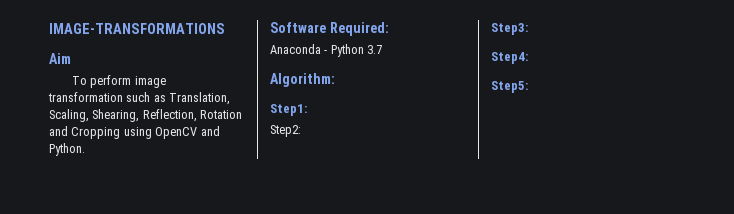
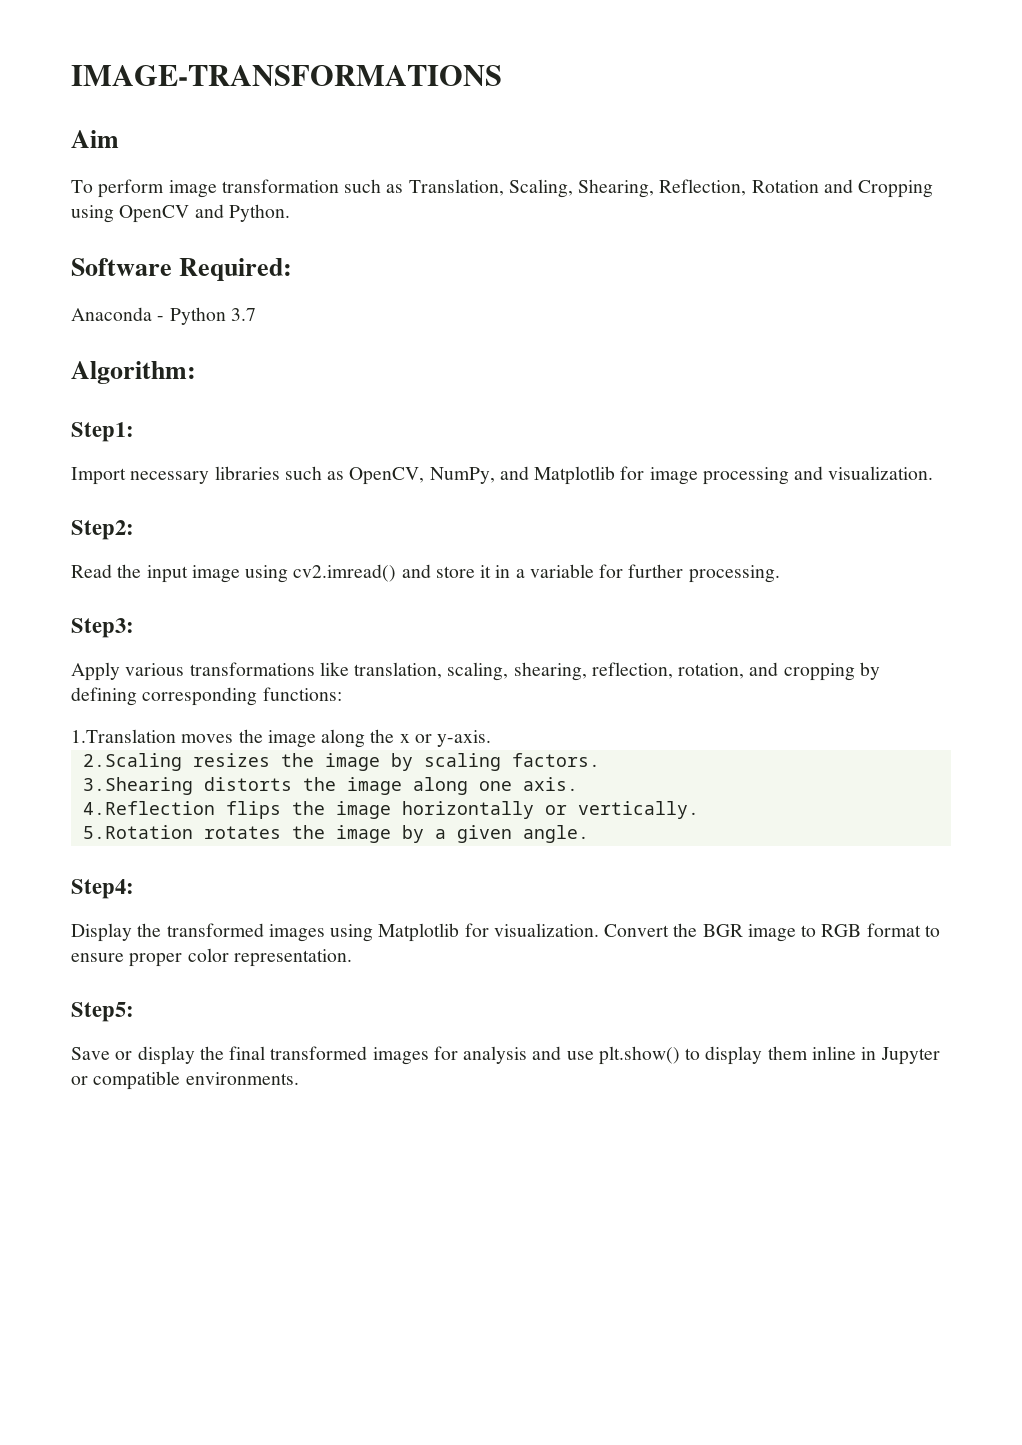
[270,125,301,137] [491,23,528,35] [491,52,528,64] [491,81,528,93] Step2: // Step3: // Step4: // Step5: -> [71,466,934,485] [71,520,134,540] [71,564,780,583] [71,618,134,638] [71,662,880,681] [71,687,342,706] [71,729,492,748] [82,753,600,771] [82,777,578,795] [82,801,699,819] [82,825,589,843] [71,879,134,899] [71,923,940,942] [71,948,352,967] [71,1002,134,1022] [71,1046,940,1065] [71,1071,299,1090] Import necessary libraries such as OpenCV, NumPy, and Matplotlib for image processing and visualization. // Step2: // Read the input image using cv2.imread() and store it in a variable for further processing. // Step3: // Apply various transformations like translation, scaling, shearing, reflection, rotation, and cropping by defining corresponding functions: // 1.Translation moves the image along the x or y-axis. // 2.Scaling resizes the image by scaling factors. // 3.Shearing distorts the image along one axis. // 4.Reflection flips the image horizontally or vertically. // 5.Rotation rotates the image by a given angle. // Step4: // Display the transformed images using Matplotlib for visualization. Convert the BGR image to RGB format to ensure proper color representation. // Step5: // Save or display the final transformed images for analysis and use plt.show() to display them inline in Jupyter or compatible environments.

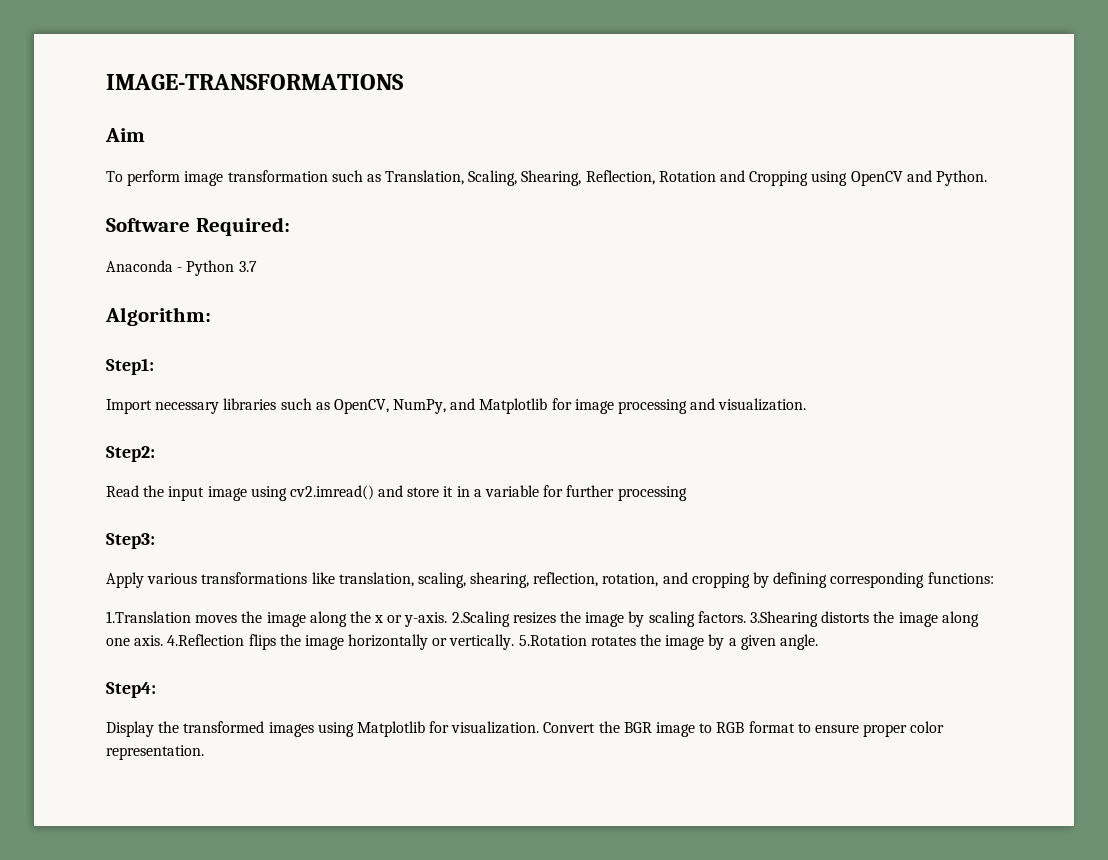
[688,565,780,583] processing. -> [617,486,687,501] processing
(492, 738) // -> (448, 619) none
(600, 760) // -> (746, 617) none
(578, 784) // -> (164, 640) none
(699, 810) // -> (515, 642) none
[71,1002,134,1022] [71,1046,940,1065] [71,1071,299,1090] // Step5: // Save or display the final transformed images for analysis and use plt.show() to display them inline in Jupyter or compatible environments. -> (204, 752) none

